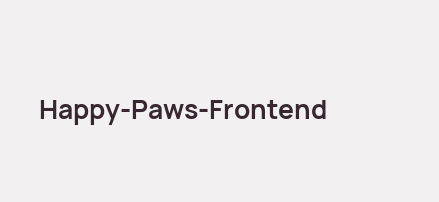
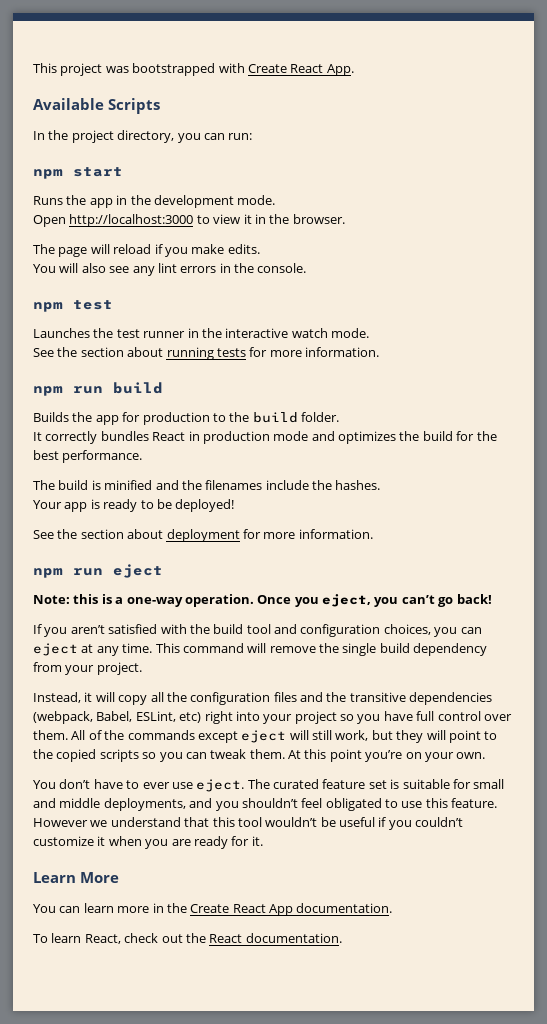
[39,100,327,125] Happy-Paws-Frontend -> [33,63,354,76] [33,98,160,114] [33,130,253,143] [33,167,123,179] [33,195,276,208] [33,214,345,227] [33,244,260,257] [33,263,307,276] [33,300,113,312] [33,328,369,338] [33,347,379,360] [33,382,163,396] [33,412,339,425] [33,431,497,444] [33,450,143,463] [33,480,381,490] [33,499,235,512] [33,529,373,542] [33,564,163,578] [33,594,492,607] [33,624,482,637] [33,643,488,656] [33,662,142,675] [33,692,493,705] [33,711,512,724] [33,730,498,743] [33,749,486,762] [33,779,505,792] [33,798,498,811] [33,817,464,830] [33,836,263,849] [33,872,119,883] [33,903,393,916] [33,933,342,944] This project was bootstrapped with Create React App. // Available Scripts // In the project directory, you can run: // npm start // Runs the app in the development mode. // Open http://localhost:3000 to view it in the browser. // The page will reload if you make edits. // You will also see any lint errors in the console. // npm test // Launches the test runner in the interactive watch mode. // See the section about running tests for more information. // npm run build // Builds the app for production to the build folder. // It correctly bundles React in production mode and optimizes the build for the best performance. // The build is minified and the filenames include the hashes. // Your app is ready to be deployed! // See the section about deployment for more information. // npm run eject // Note: this is a one-way operation. Once you eject, you can’t go back! // If you aren’t satisfied with the build tool and configuration choices, you can eject at any time. This command will remove the single build dependency from your project. // Instead, it will copy all the configuration files and the transitive dependencies (webpack, Babel, ESLint, etc) right into your project so you have full control over them. All of the commands except eject will still work, but they will point to the copied scripts so you can tweak them. At this point you’re on your own. // You don’t have to ever use eject. The curated feature set is suitable for small and middle deployments, and you shouldn’t feel obligated to use this feature. However we understand that this tool wouldn’t be useful if you couldn’t customize it when you are ready for it. // Learn More // You can learn more in the Create React App documentation. // To learn React, check out the React documentation.

